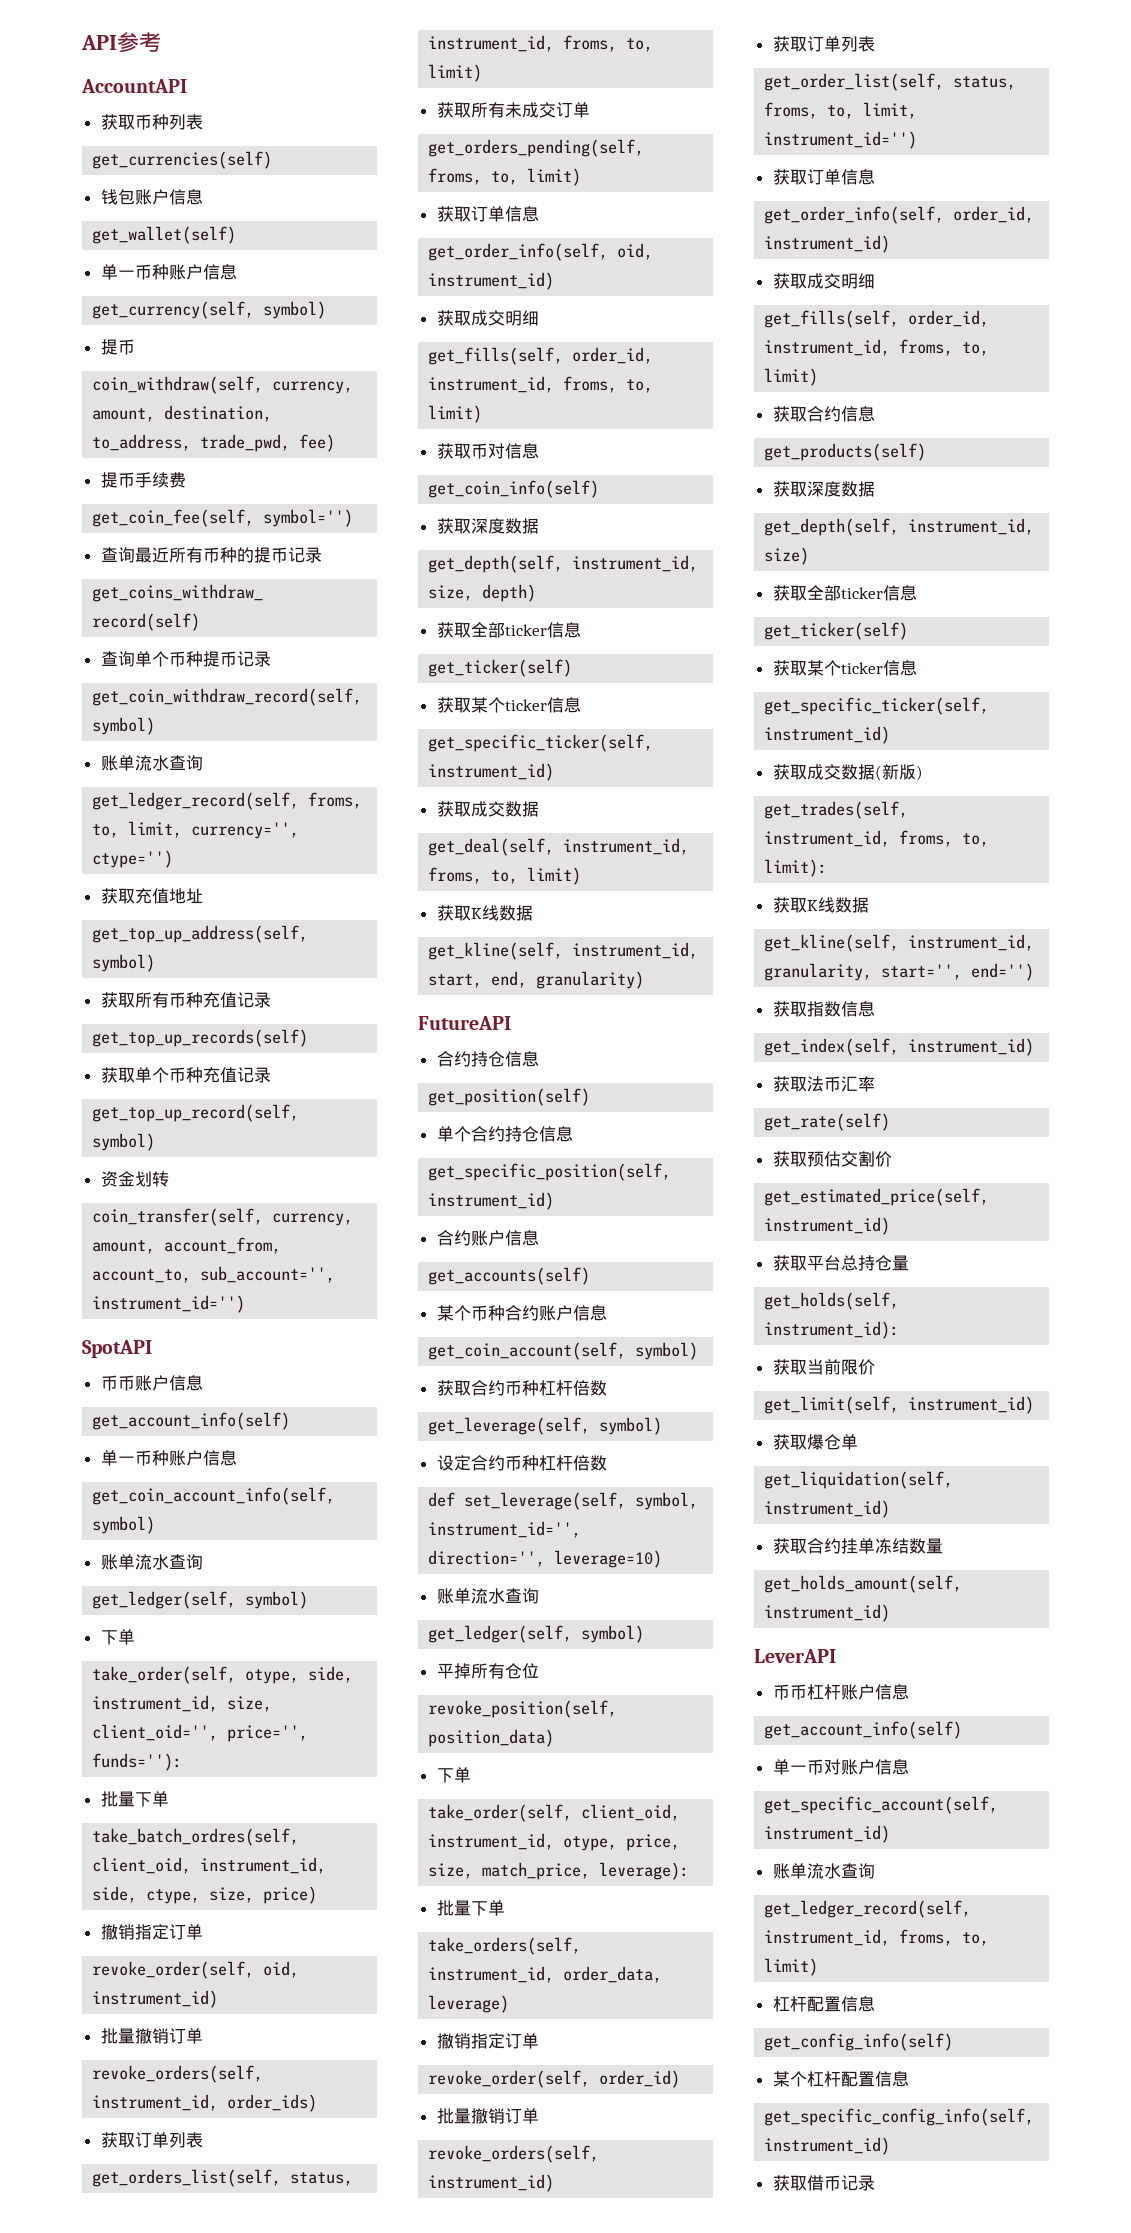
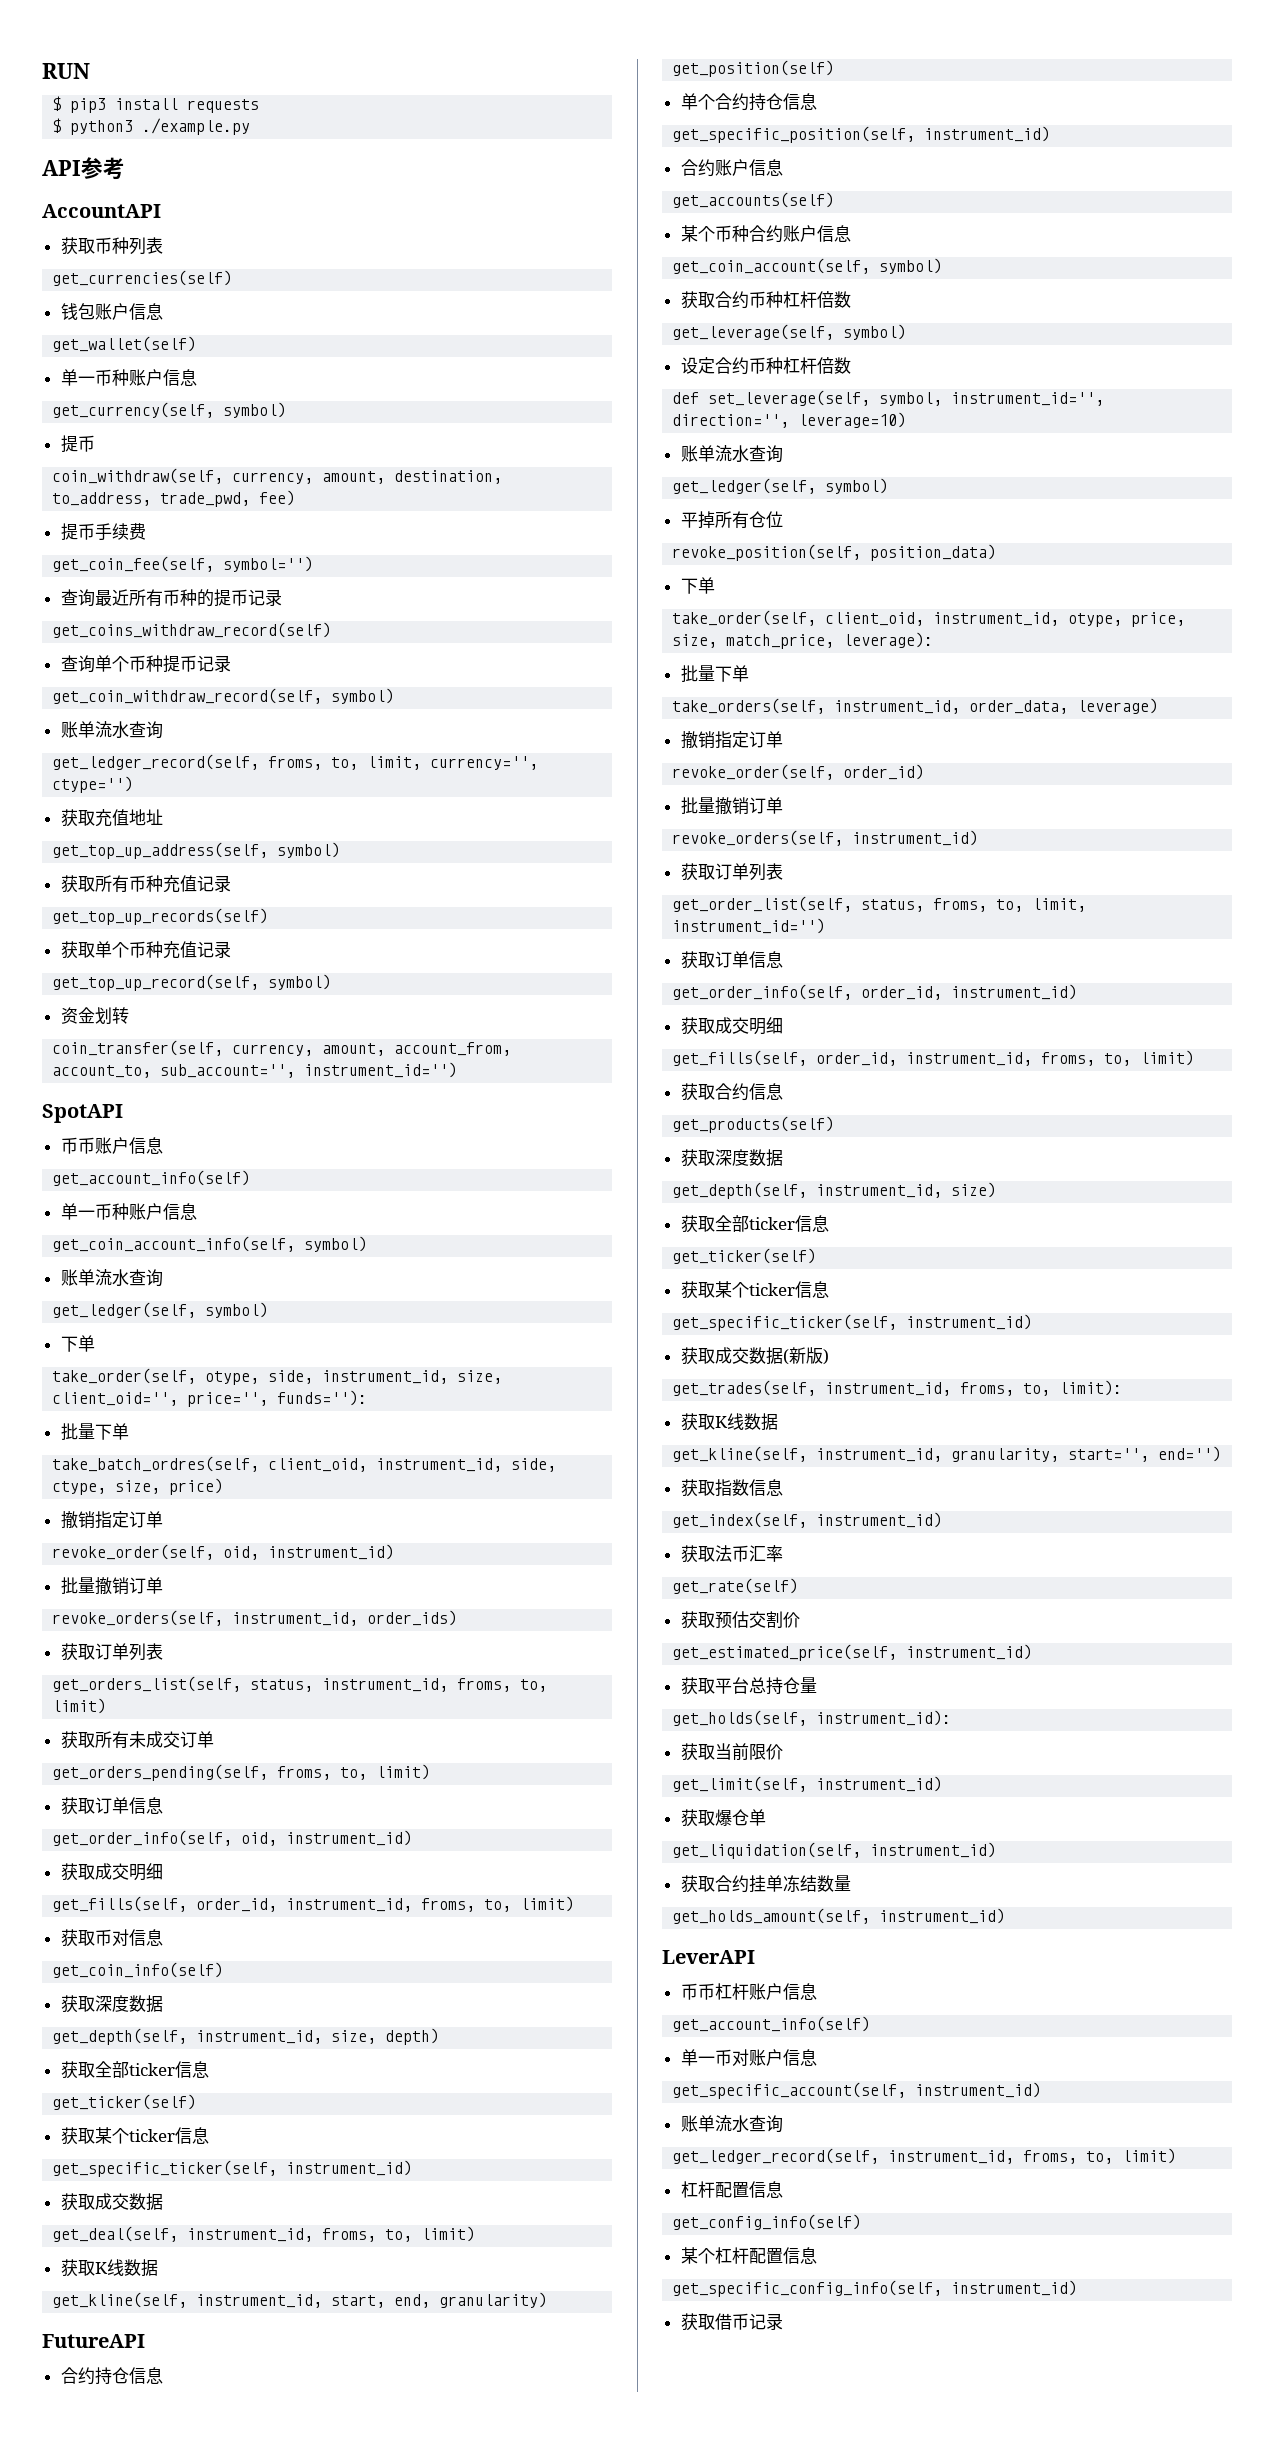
(81, 42) none -> [42,63,90,79] [52,96,260,113] [52,118,251,135] RUN // $ pip3 install requests // $ python3 ./example.py //

